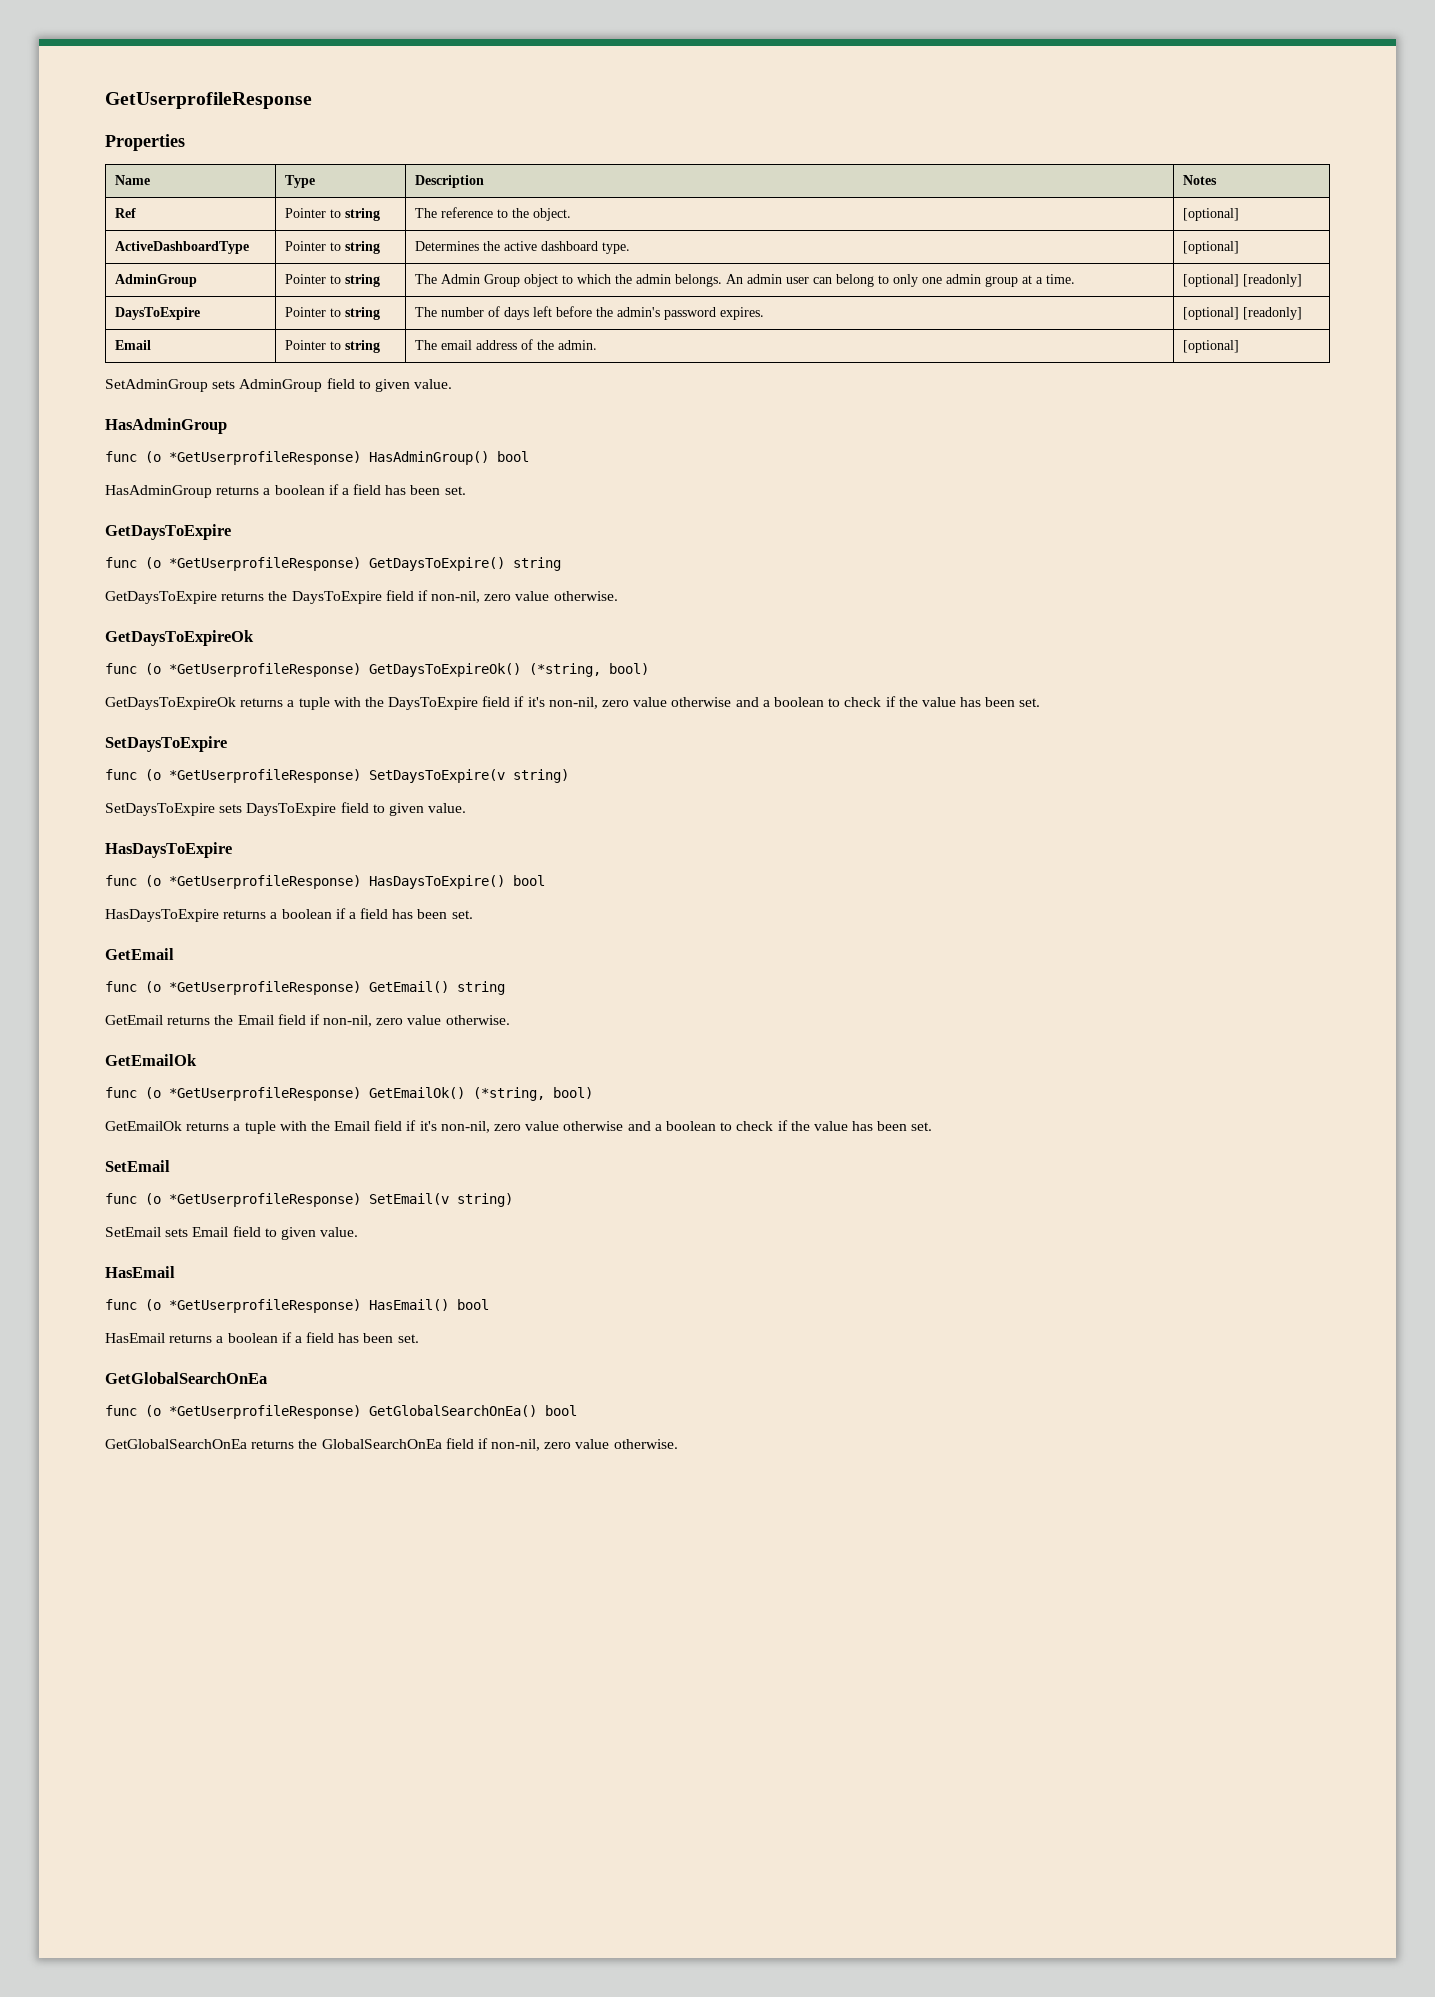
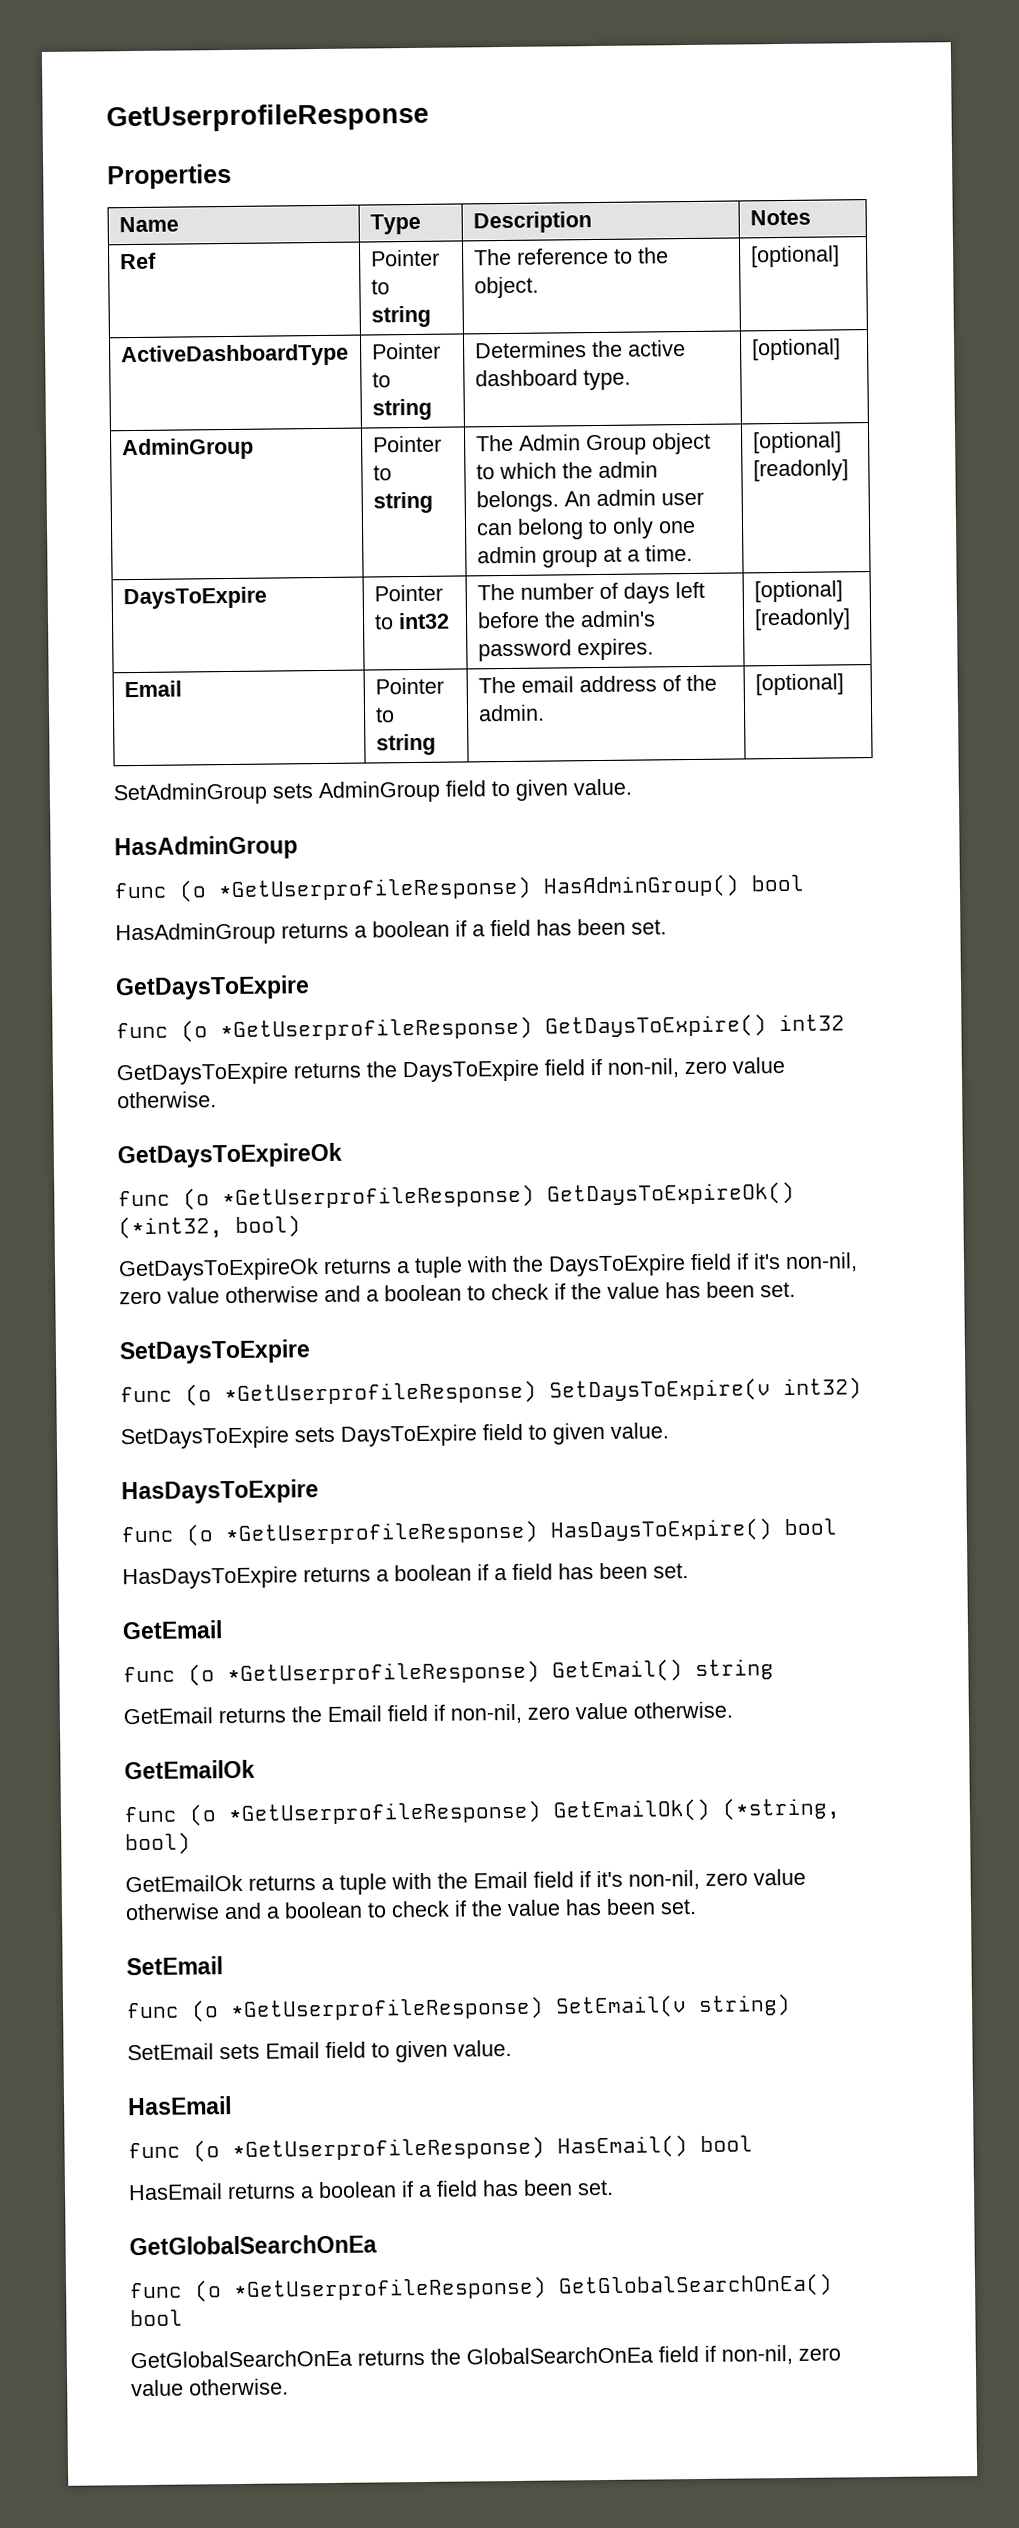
[345,307,381,320] string -> [397,612,450,630] int32
[513,557,561,571] string -> [779,1014,845,1032] int32
[529,663,601,677] (*string, -> [118,1216,223,1240] (*int32,
[513,769,569,783] string) -> [783,1377,862,1401] int32)

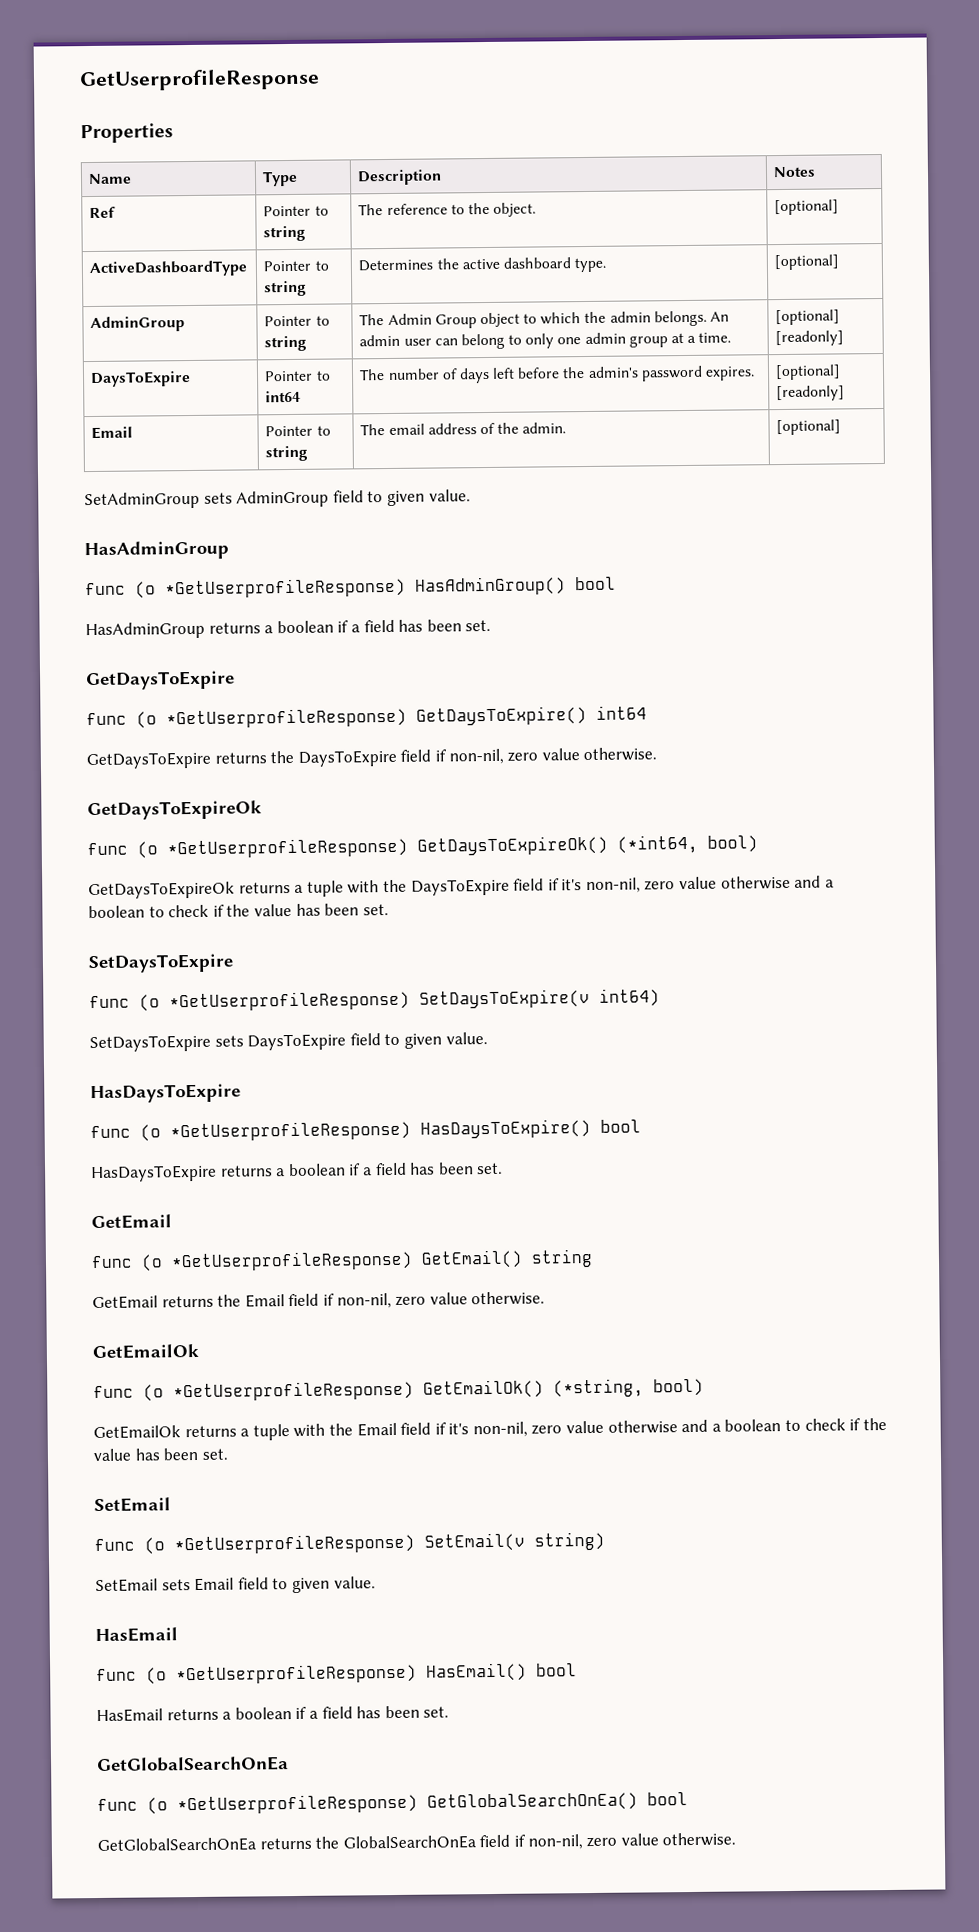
[397,612,450,630] int32 -> [265,390,302,403] int64
[779,1014,845,1032] int32 -> [596,705,647,720] int64
[118,1216,223,1240] (*int32, -> [617,834,698,854] (*int64,
[783,1377,862,1401] int32) -> [599,988,660,1007] int64)

